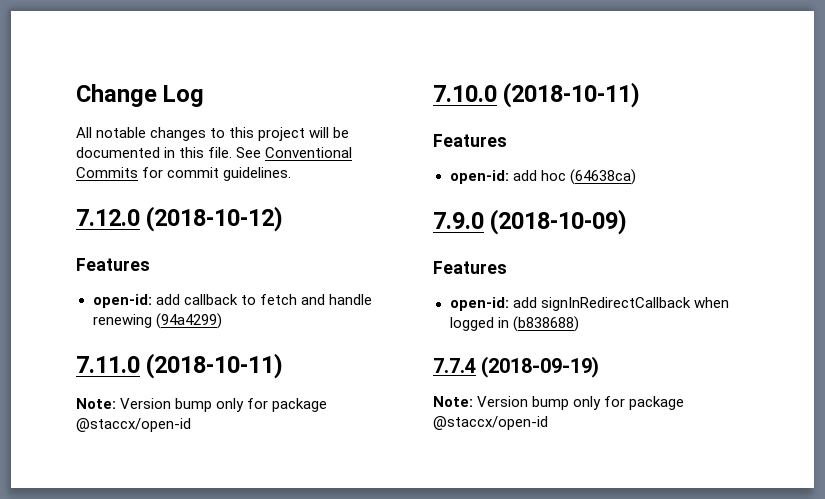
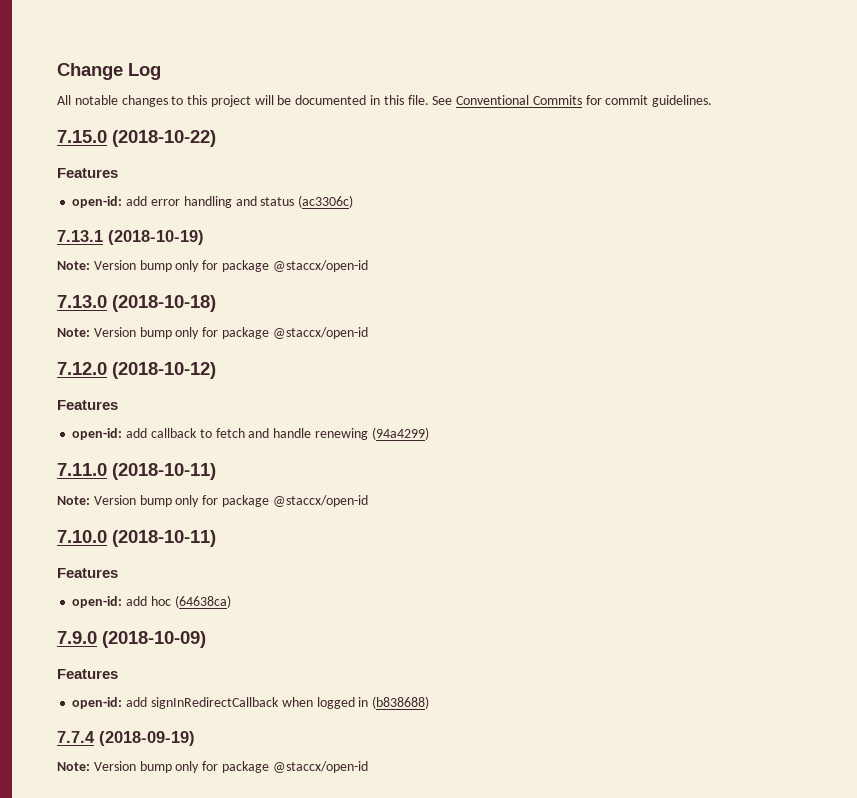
(292, 174) none -> [57,130,216,147] [57,168,118,178] [72,195,354,208] [57,230,204,245] [57,260,368,272] [57,295,216,312] [57,327,368,339] // 7.15.0 (2018-10-22) // Features // open-id: add error handling and status (ac3306c) // 7.13.1 (2018-10-19) // Note: Version bump only for package @staccx/open-id // 7.13.0 (2018-10-18) // Note: Version bump only for package @staccx/open-id

